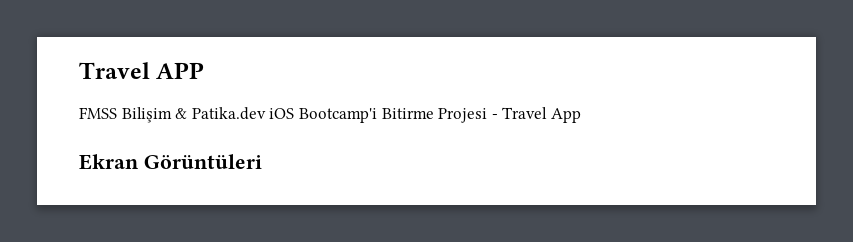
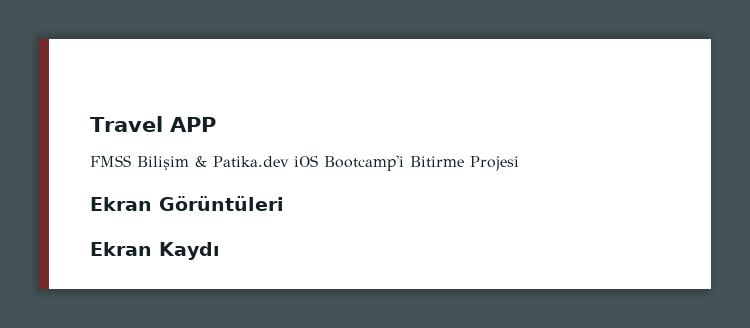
[491,107,581,123] - Travel App -> (519, 163) none
(262, 161) none -> [90,242,220,260] // Ekran Kaydı

